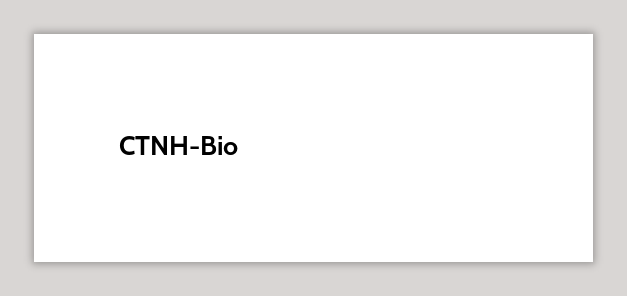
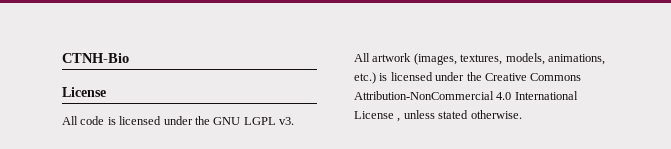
(238, 145) none -> [62,87,106,97] [62,116,294,125] [354,53,605,65] [354,72,582,84] [354,91,578,100] [354,110,522,122] // License // All code is licensed under the GNU LGPL v3. // All artwork (images, textures, models, animations, etc.) is licensed under the Creative Commons Attribution-NonCommercial 4.0 International License , unless stated otherwise.

